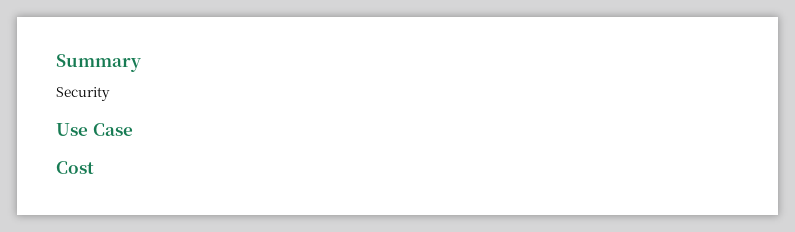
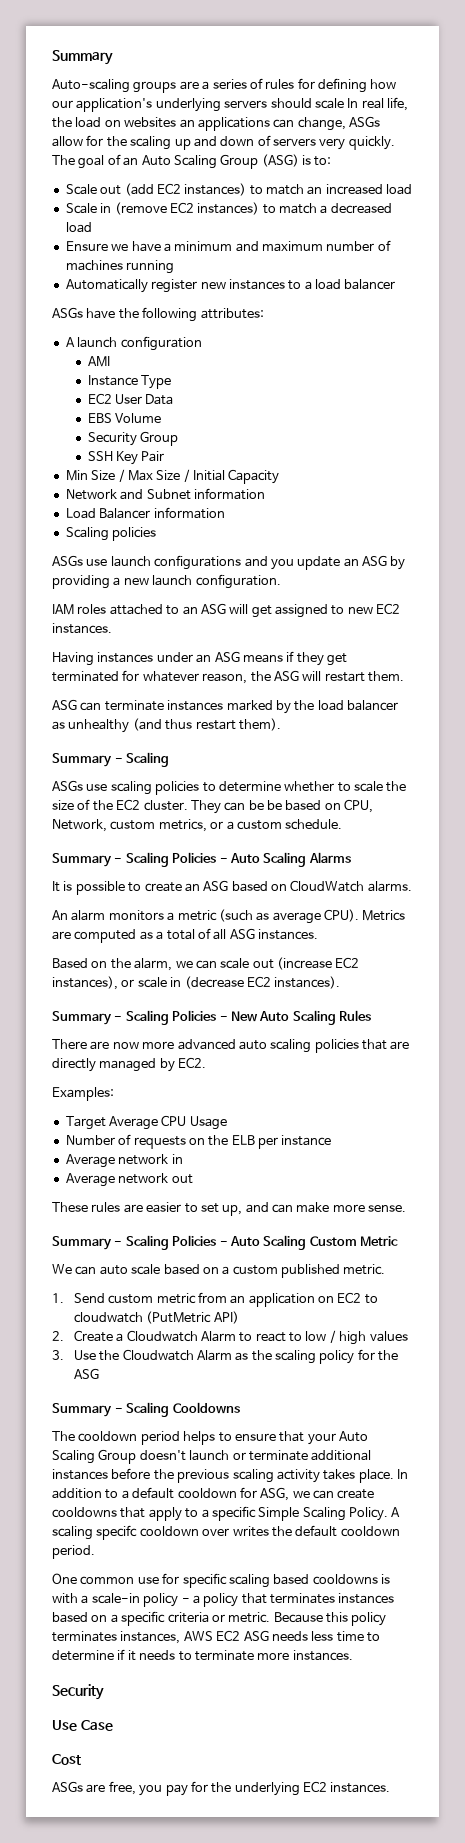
[56,87,110,101] [56,123,133,136] [56,161,94,174] Security // Use Case // Cost -> [52,78,397,93] [52,97,408,112] [52,116,380,131] [52,135,395,150] [52,154,332,169] [65,183,413,196] [65,202,392,215] [65,222,92,233] [65,240,391,252] [65,260,175,274] [65,279,396,293] [52,307,264,322] [65,336,202,351] [87,356,110,367] [87,375,171,389] [87,393,174,405] [87,413,161,423] [87,431,178,446] [87,451,165,465] [65,469,280,484] [65,488,265,500] [65,507,225,519] [65,527,157,541] [52,555,406,570] [52,574,281,589] [52,603,401,618] [52,623,112,634] [52,651,347,666] [52,670,404,684] [52,699,398,714] [52,718,281,733] [52,752,170,767] [52,780,407,795] [52,799,374,814] [52,819,343,832] [52,852,351,867] [52,880,412,895] [52,909,406,924] [52,928,318,943] [52,957,360,971] [52,976,341,990] [52,1010,371,1025] [52,1039,410,1053] [52,1057,207,1072] [52,1087,114,1101] [65,1115,227,1130] [65,1134,332,1149] [65,1154,183,1168] [65,1173,193,1187] [52,1202,407,1216] [52,1235,398,1250] [52,1264,386,1278] [52,1292,378,1307] [73,1311,239,1324] [52,1330,408,1345] [52,1349,399,1364] [73,1368,99,1379] [52,1402,240,1417] [52,1431,368,1445] [52,1449,372,1464] [52,1468,408,1483] [52,1487,375,1501] [52,1506,401,1521] [52,1525,400,1540] [52,1545,95,1559] [52,1573,390,1588] [52,1593,395,1607] [52,1611,387,1626] [52,1630,380,1644] [52,1649,353,1661] [52,1684,104,1700] [52,1720,113,1731] [52,1754,81,1765] [52,1781,391,1796] Auto-scaling groups are a series of rules for defining how our application's underlying servers should scale In real life, the load on websites an applications can change, ASGs allow for the scaling up and down of servers very quickly. The goal of an Auto Scaling Group (ASG) is to: // Scale out (add EC2 instances) to match an increased load // Scale in (remove EC2 instances) to match a decreased load // Ensure we have a minimum and maximum number of machines running // Automatically register new instances to a load balancer // ASGs have the following attributes: // A launch configuration // AMI // Instance Type // EC2 User Data // EBS Volume // Security Group // SSH Key Pair // Min Size / Max Size / Initial Capacity // Network and Subnet information // Load Balancer information // Scaling policies // ASGs use launch configurations and you update an ASG by providing a new launch configuration. // IAM roles attached to an ASG will get assigned to new EC2 instances. // Having instances under an ASG means if they get terminated for whatever reason, the ASG will restart them. // ASG can terminate instances marked by the load balancer as unhealthy (and thus restart them). // Summary - Scaling // ASGs use scaling policies to determine whether to scale the size of the EC2 cluster. They can be be based on CPU, Network, custom metrics, or a custom schedule. // Summary - Scaling Policies - Auto Scaling Alarms // It is possible to create an ASG based on CloudWatch alarms. // An alarm monitors a metric (such as average CPU). Metrics are computed as a total of all ASG instances. // Based on the alarm, we can scale out (increase EC2 instances), or scale in (decrease EC2 instances). // Summary - Scaling Policies - New Auto Scaling Rules // There are now more advanced auto scaling policies that are directly managed by EC2. // Examples: // Target Average CPU Usage // Number of requests on the ELB per instance // Average network in // Average network out // These rules are easier to set up, and can make more sense. // Summary - Scaling Policies - Auto Scaling Custom Metric // We can auto scale based on a custom published metric. // 1. Send custom metric from an application on EC2 to cloudwatch (PutMetric API) // 2. Create a Cloudwatch Alarm to react to low / high values // 3. Use the Cloudwatch Alarm as the scaling policy for the ASG // Summary - Scaling Cooldowns // The cooldown period helps to ensure that your Auto Scaling Group doesn't launch or terminate additional instances before the previous scaling activity takes place. In addition to a default cooldown for ASG, we can create cooldowns that apply to a specific Simple Scaling Policy. A scaling specifc cooldown over writes the default cooldown period. // One common use for specific scaling based cooldowns is with a scale-in policy - a policy that terminates instances based on a specific criteria or metric. Because this policy terminates instances, AWS EC2 ASG needs less time to determine if it needs to terminate more instances. // Security // Use Case // Cost // ASGs are free, you pay for the underlying EC2 instances.

